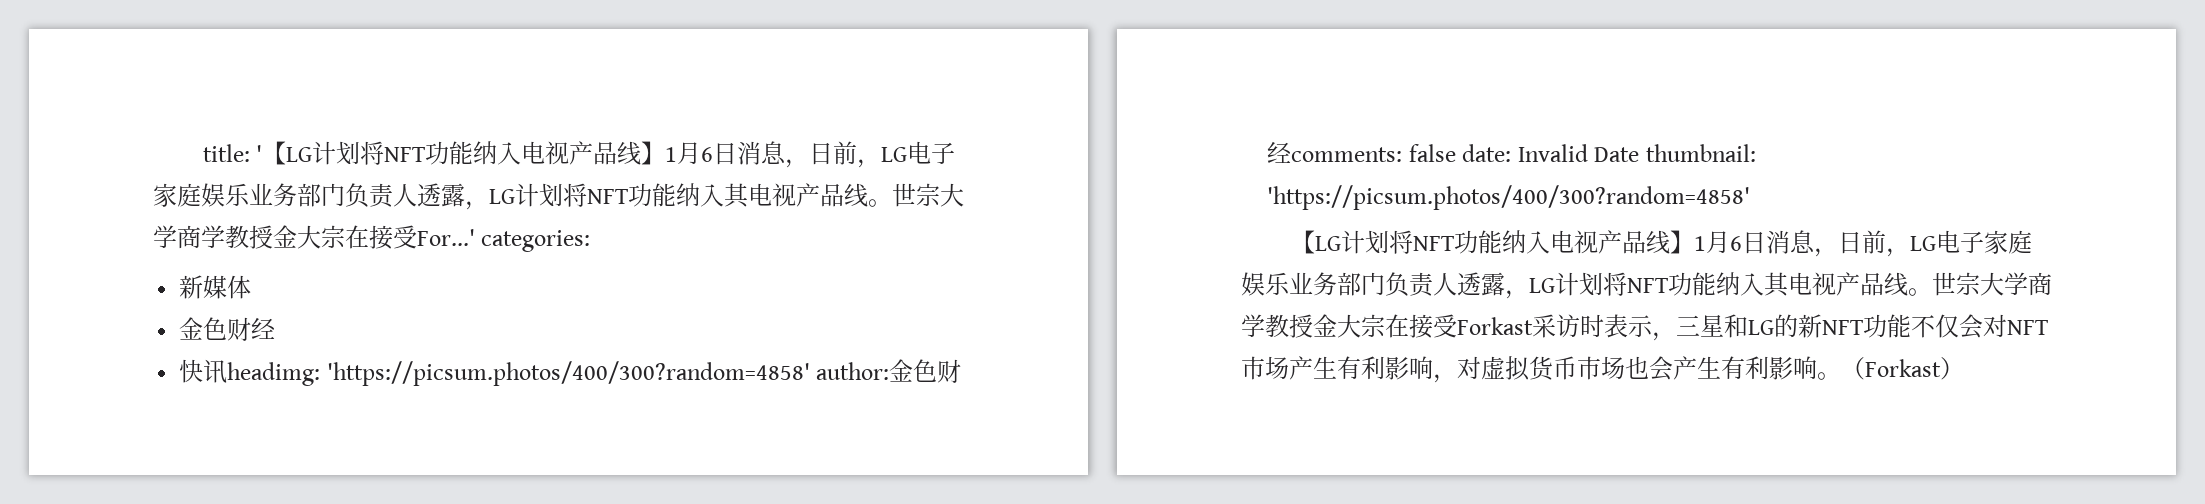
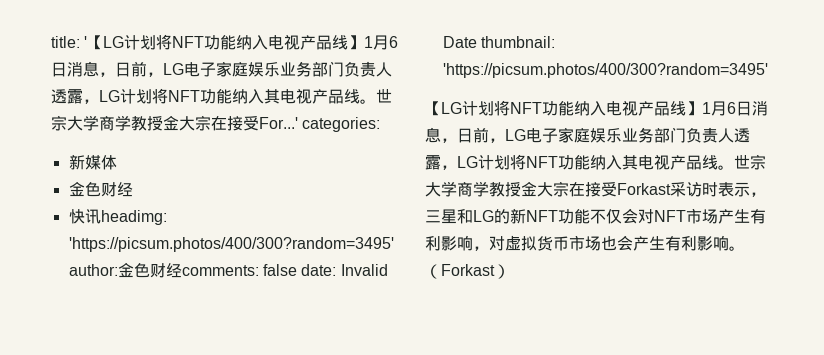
[326,361,810,386] 'https://picsum.photos/400/300?random=4858' -> [68,237,394,252] 'https://picsum.photos/400/300?random=3495'
[1267,185,1751,210] 'https://picsum.photos/400/300?random=4858' -> [442,63,768,78] 'https://picsum.photos/400/300?random=3495'

